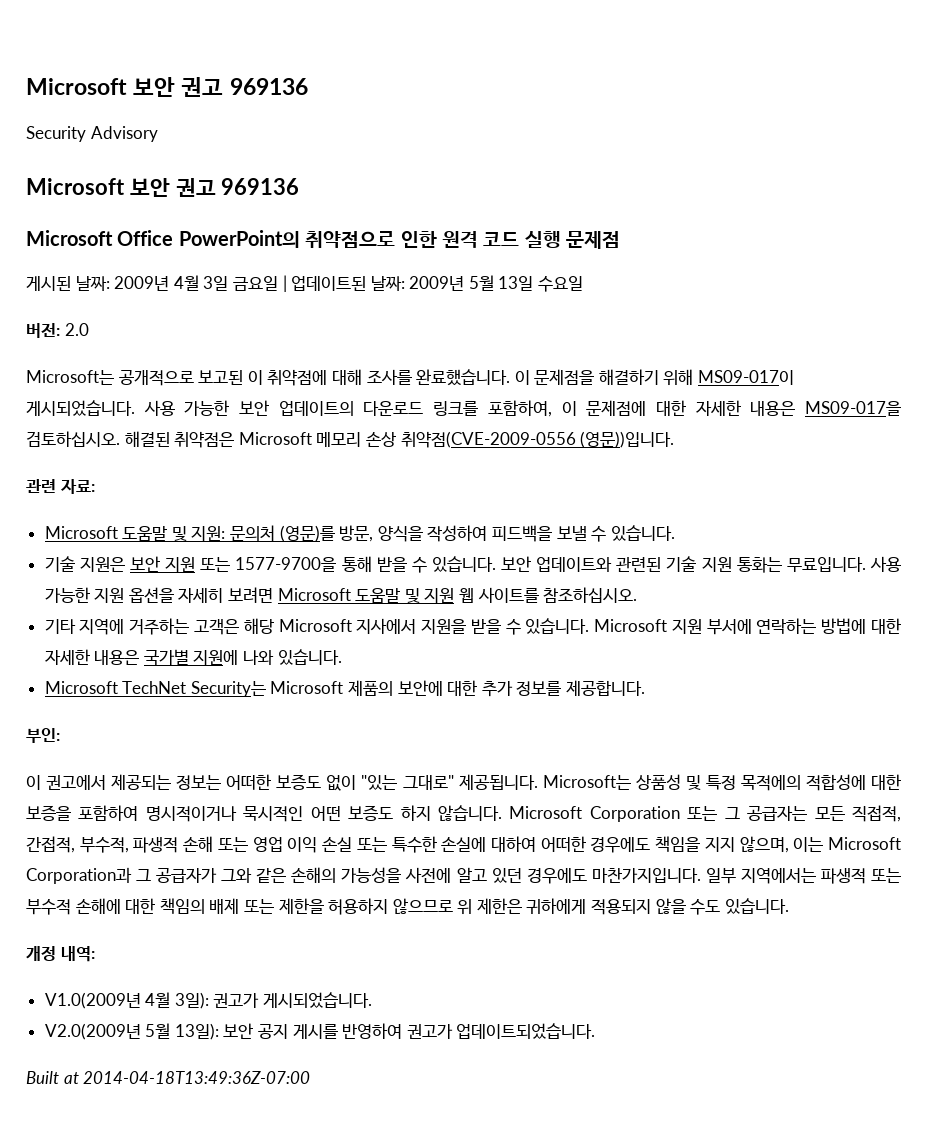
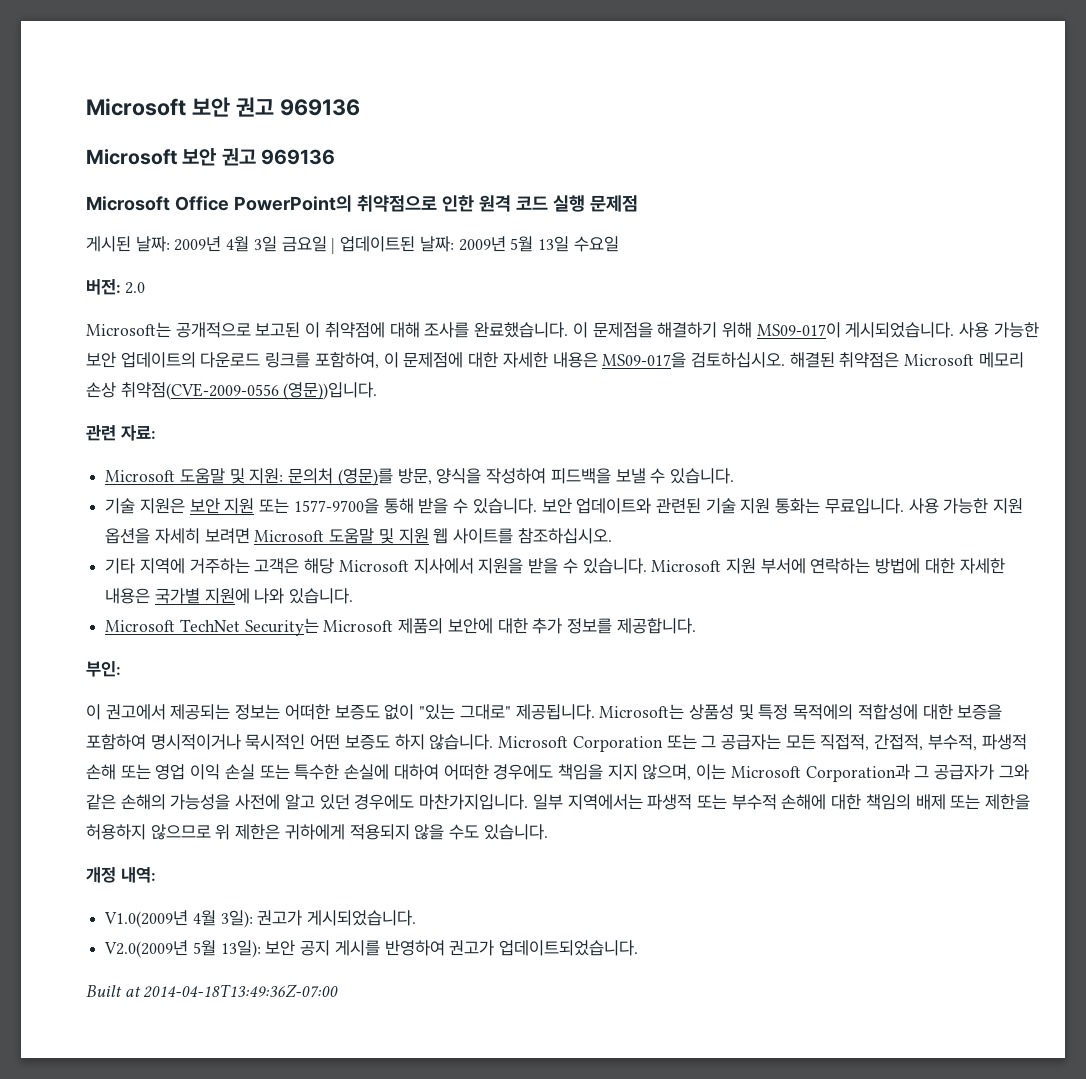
[26,77,308,97] [26,126,158,142] Microsoft 보안 권고 969136 // Security Advisory -> [86,97,360,117] Microsoft 보안 권고 969136

